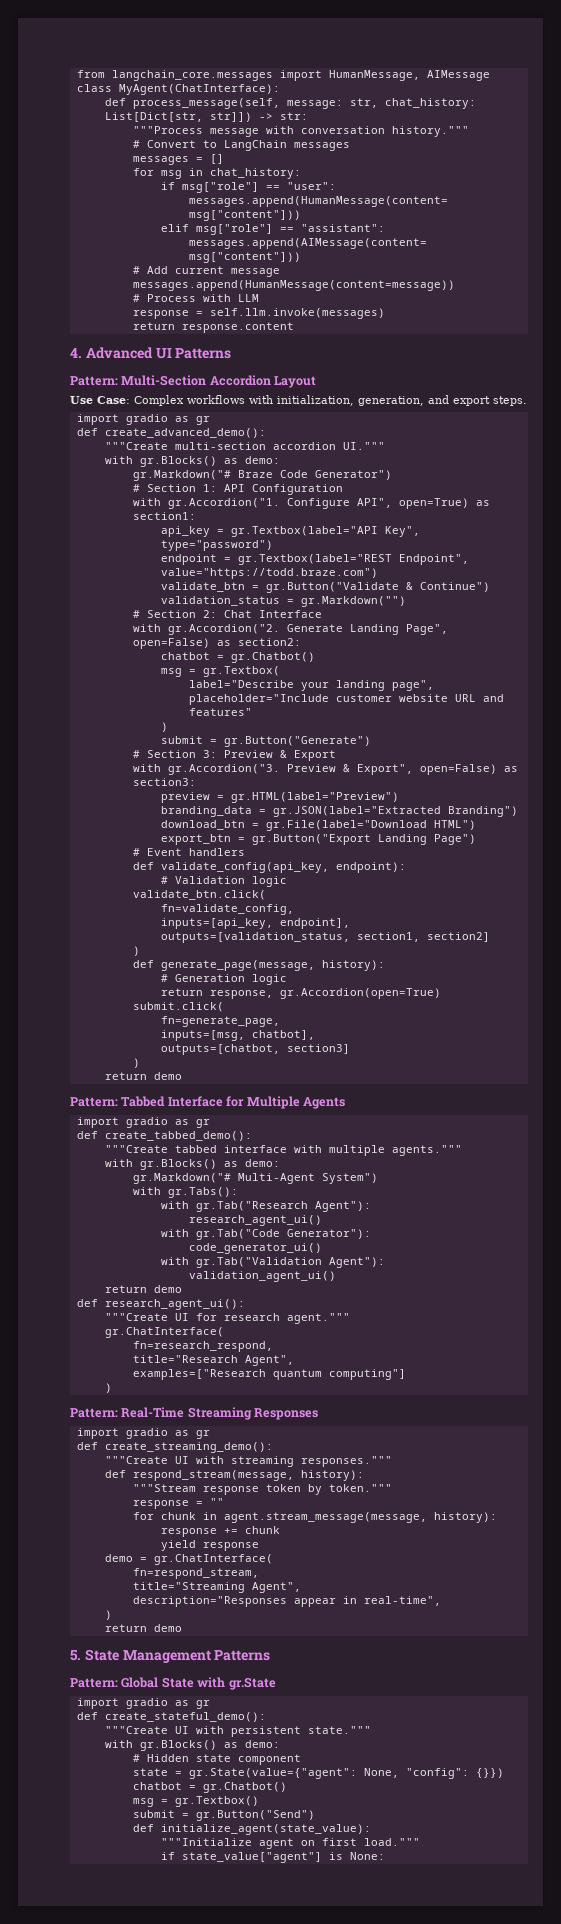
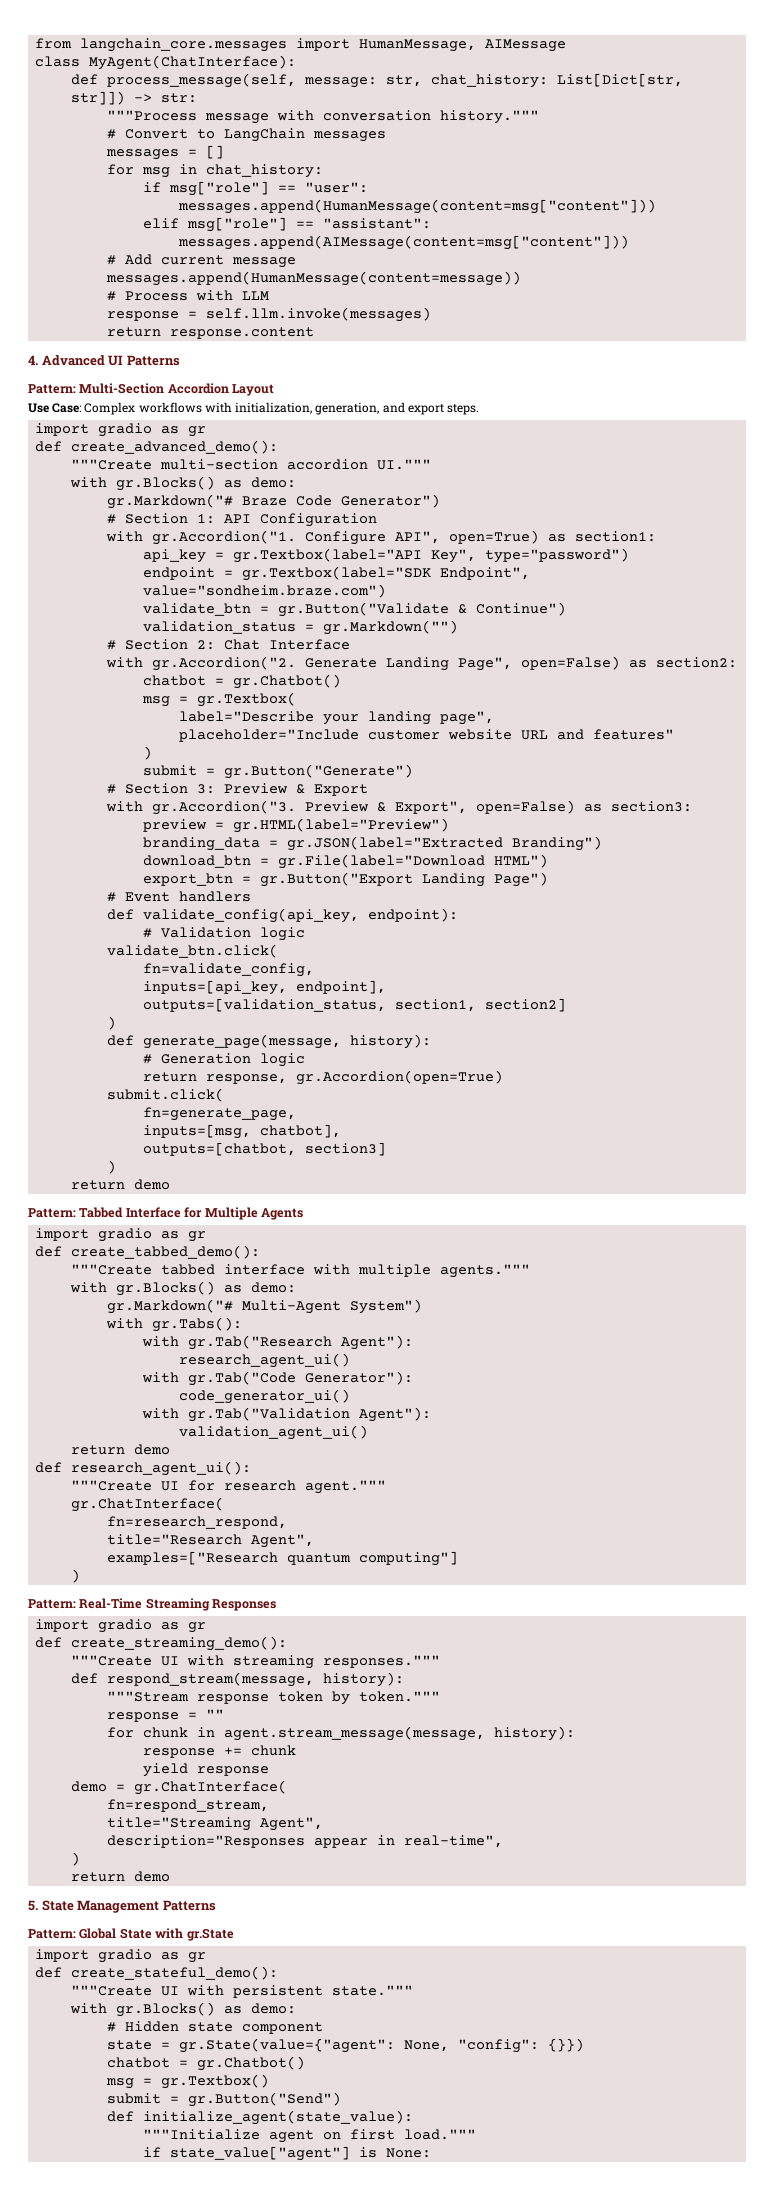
[237,554,469,565] [160,568,378,579] gr.Textbox(label="REST Endpoint", value="https://todd.braze.com") -> [242,566,531,581] [143,584,387,598] gr.Textbox(label="SDK Endpoint", value="sondheim.braze.com")

